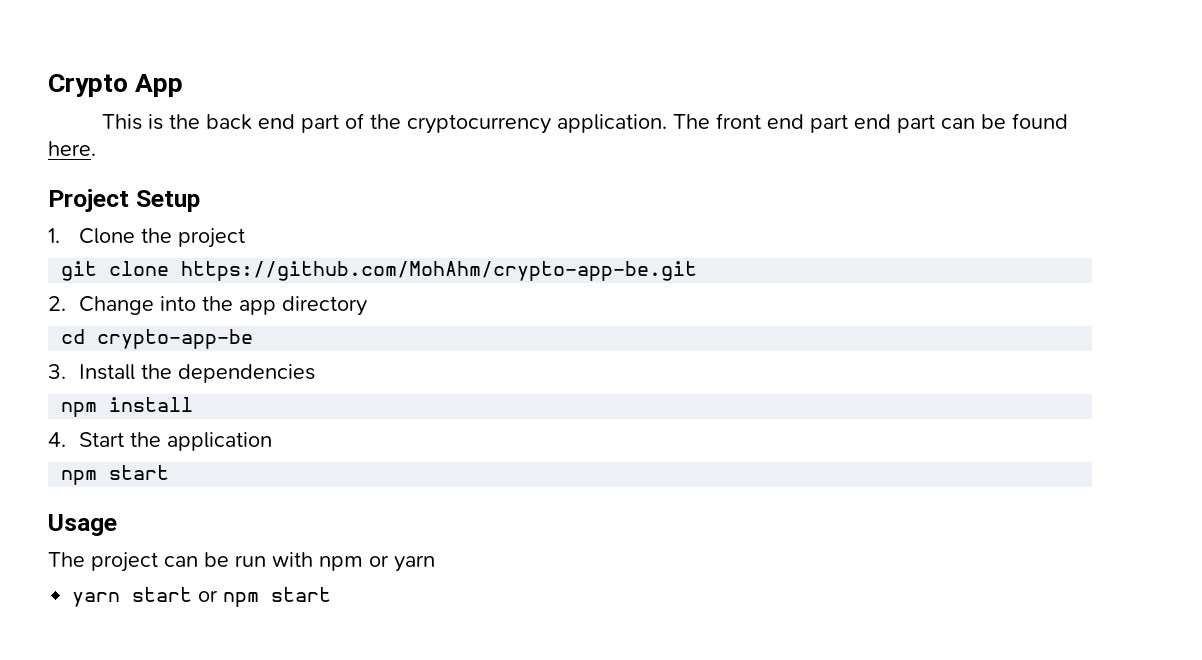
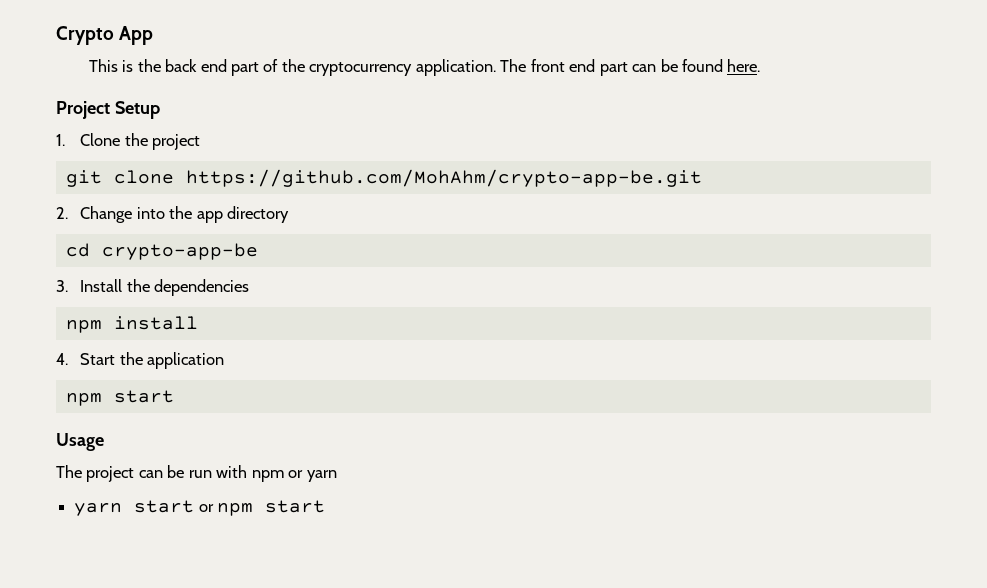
[854,114,936,133] end part -> (628, 69) none

